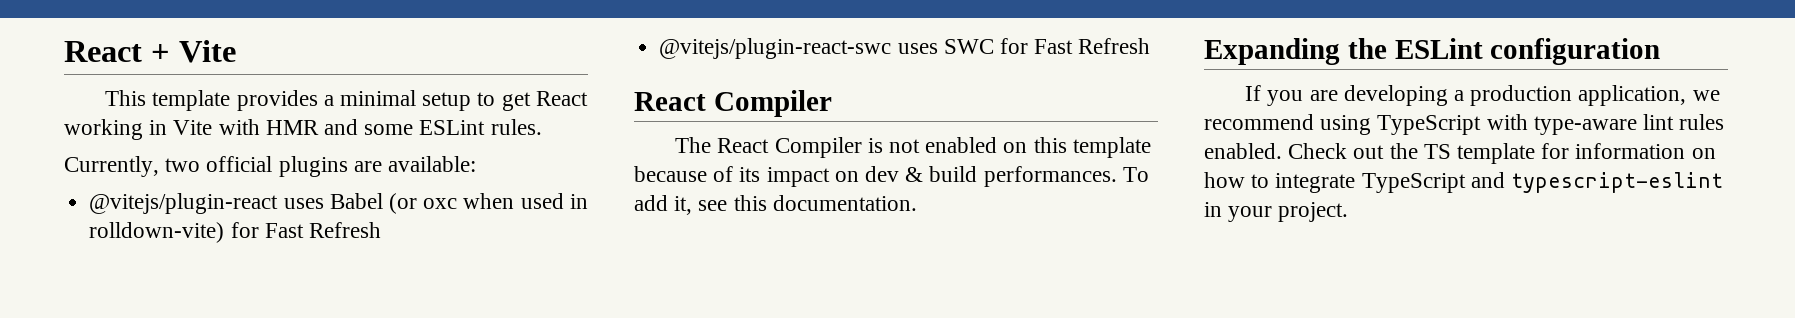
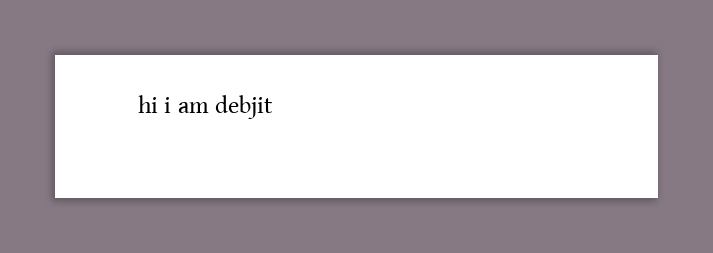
[64,40,236,63] [105,90,588,111] [64,119,542,140] [64,156,477,177] [89,193,588,214] [89,222,381,243] [659,38,1151,59] [634,90,832,117] [675,137,1151,158] [634,166,1149,187] [634,195,917,215] [1204,38,1661,65] [1245,85,1720,106] [1204,114,1725,135] [1204,143,1716,164] [1204,172,1724,193] [1204,202,1349,222] React + Vite // This template provides a minimal setup to get React working in Vite with HMR and some ESLint rules. // Currently, two official plugins are available: // @vitejs/plugin-react uses Babel (or oxc when used in rolldown-vite) for Fast Refresh // @vitejs/plugin-react-swc uses SWC for Fast Refresh // React Compiler // The React Compiler is not enabled on this template because of its impact on dev & build performances. To add it, see this documentation. // Expanding the ESLint configuration // If you are developing a production application, we recommend using TypeScript with type-aware lint rules enabled. Check out the TS template for information on how to integrate TypeScript and typescript-eslint in your project. -> [138,95,274,119] hi i am debjit

